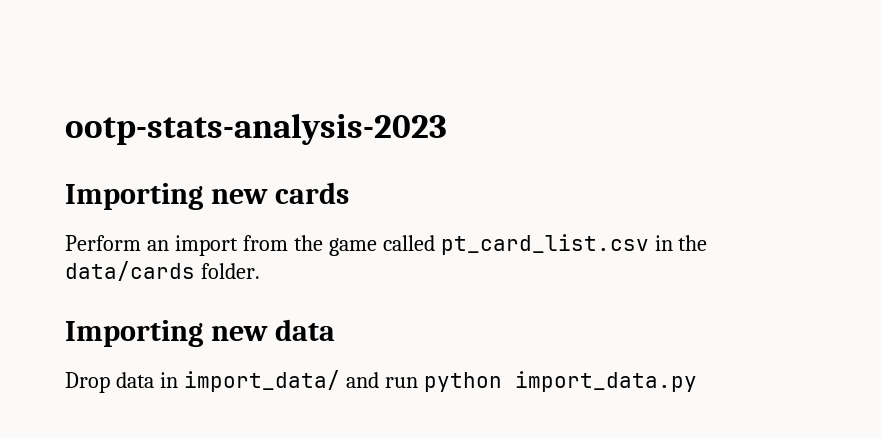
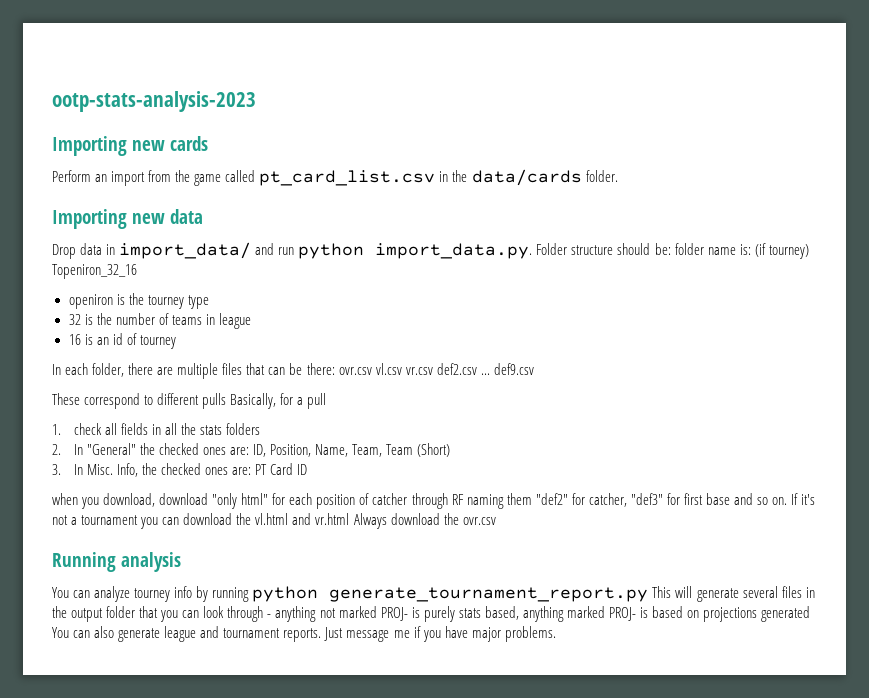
[514,371,697,392] import_data.py -> [375,243,809,259] [52,264,137,279] [68,293,209,309] [68,313,251,329] [68,333,176,349] [52,363,534,379] [52,393,327,409] [52,423,260,435] [52,443,451,457] [52,463,308,477] [52,493,816,509] [52,513,496,529] [52,552,182,572] [52,586,815,602] [52,606,811,622] [52,626,556,642] import_data.py. Folder structure should be: folder name is: (if tourney) Topeniron_32_16 // openiron is the tourney type // 32 is the number of teams in league // 16 is an id of tourney // In each folder, there are multiple files that can be there: ovr.csv vl.csv vr.csv def2.csv ... def9.csv // These correspond to different pulls Basically, for a pull // 1. check all fields in all the stats folders // 2. In "General" the checked ones are: ID, Position, Name, Team, Team (Short) // 3. In Misc. Info, the checked ones are: PT Card ID // when you download, download "only html" for each position of catcher through RF naming them "def2" for catcher, "def3" for first base and so on. If it's not a tournament you can download the vl.html and vr.html Always download the ovr.csv // Running analysis // You can analyze tourney info by running python generate_tournament_report.py This will generate several files in the output folder that you can look through - anything not marked PROJ- is purely stats based, anything marked PROJ- is based on projections generated You can also generate league and tournament reports. Just message me if you have major problems.

